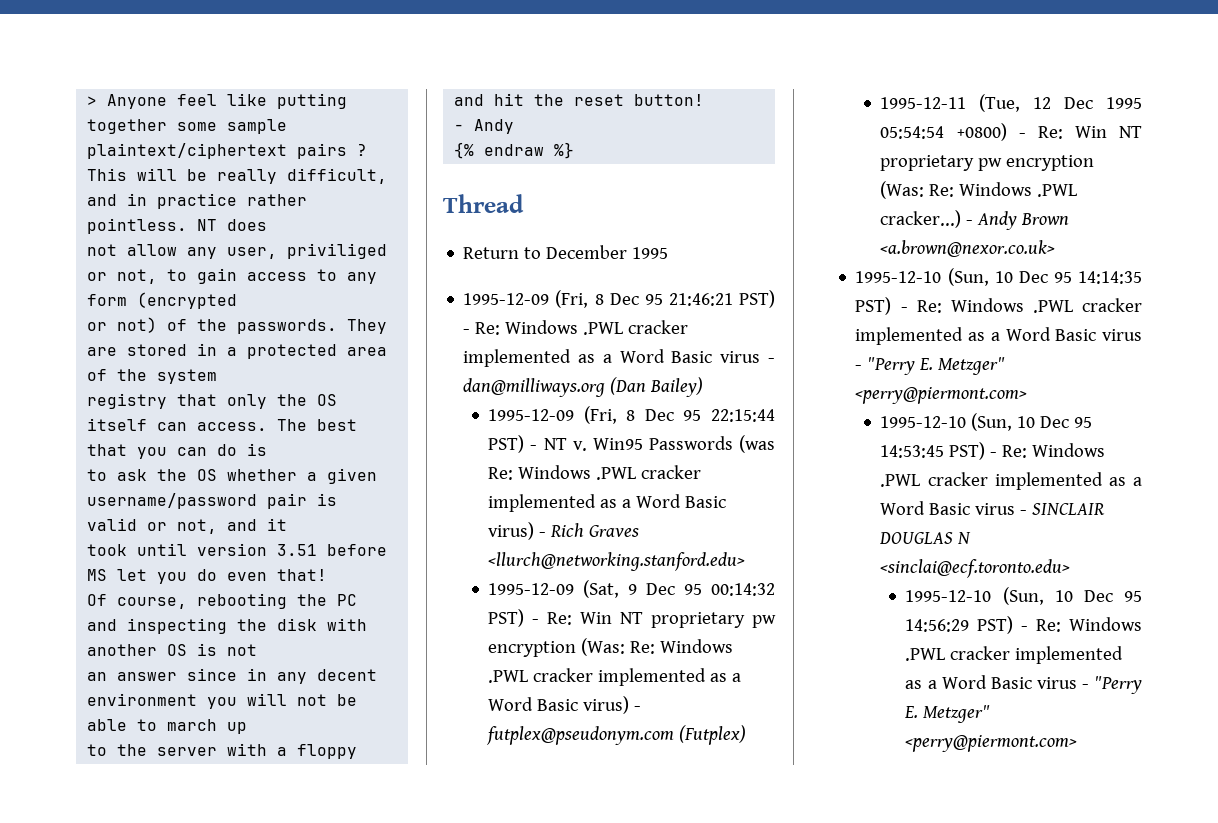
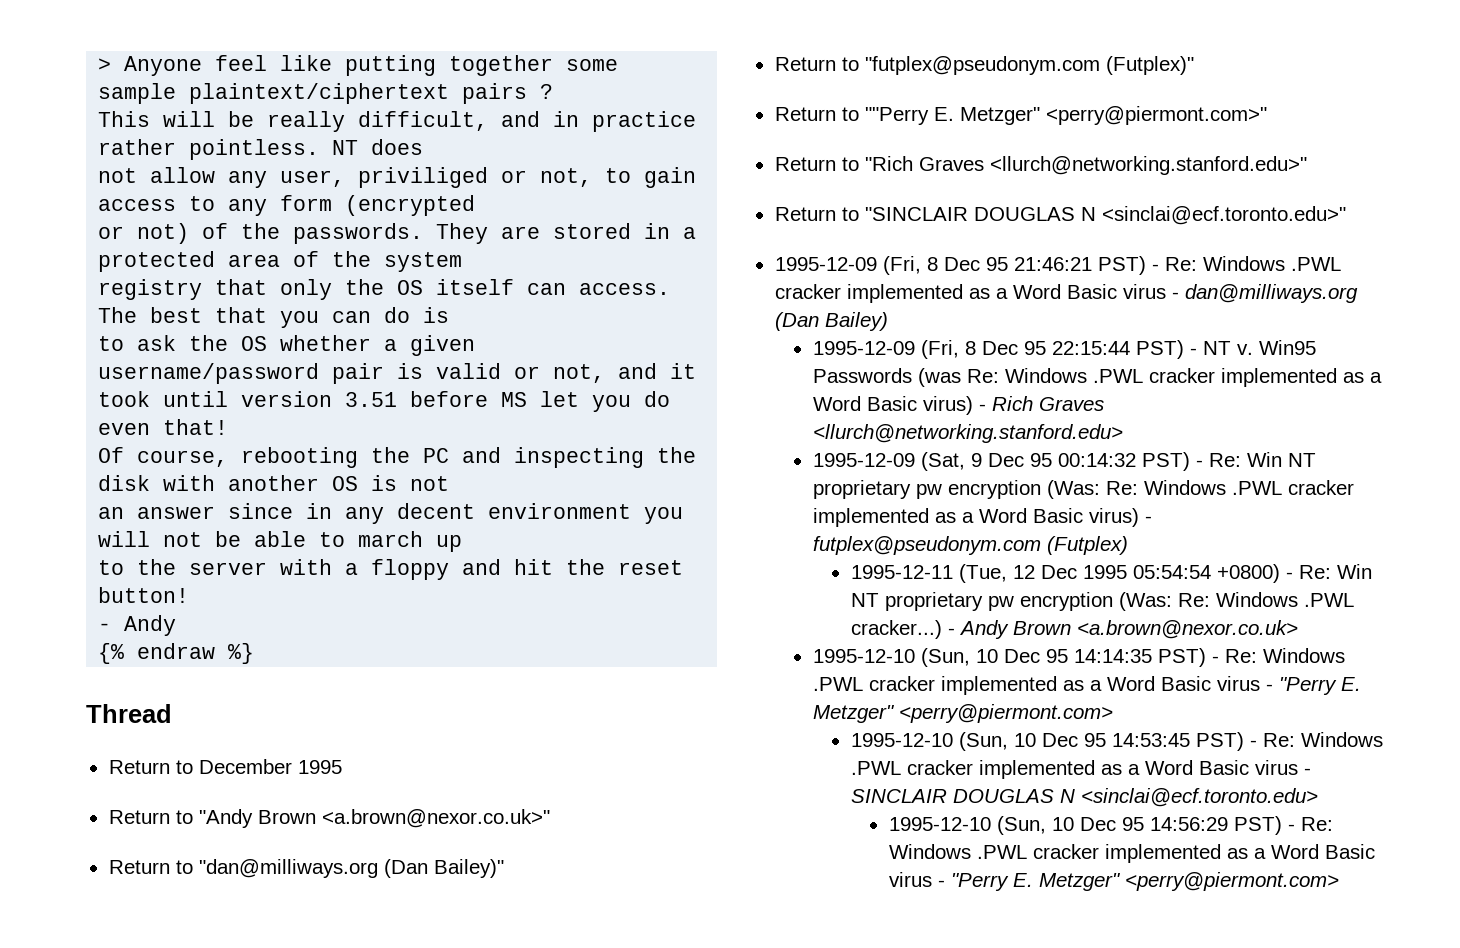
(669, 253) none -> [108,809,550,828] [108,859,504,878] [774,56,1194,75] [774,106,1267,125] [774,156,1307,175] [774,206,1346,225] // Return to "Andy Brown <a.brown@nexor.co.uk>" // Return to "dan@milliways.org (Dan Bailey)" // Return to "futplex@pseudonym.com (Futplex)" // Return to ""Perry E. Metzger" <perry@piermont.com>" // Return to "Rich Graves <llurch@networking.stanford.edu>" // Return to "SINCLAIR DOUGLAS N <sinclai@ecf.toronto.edu>"

